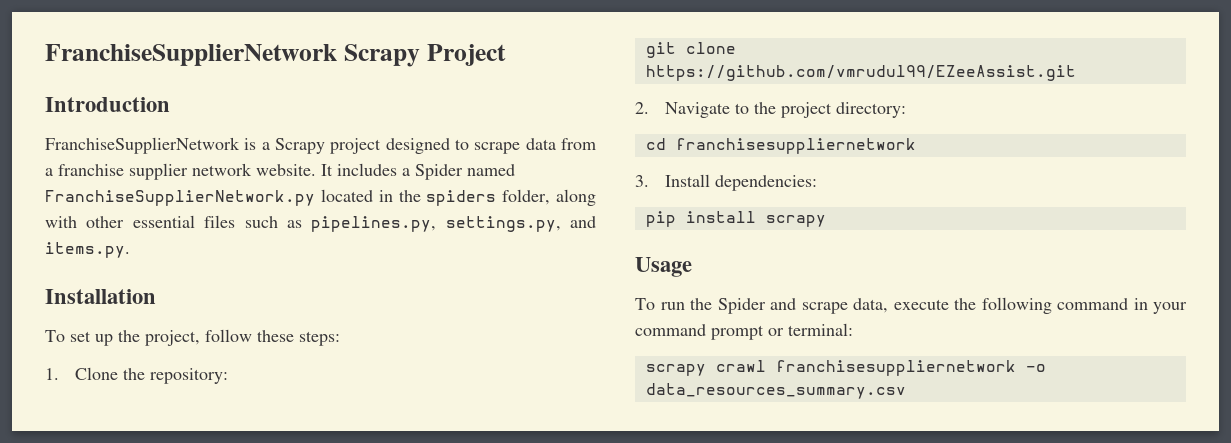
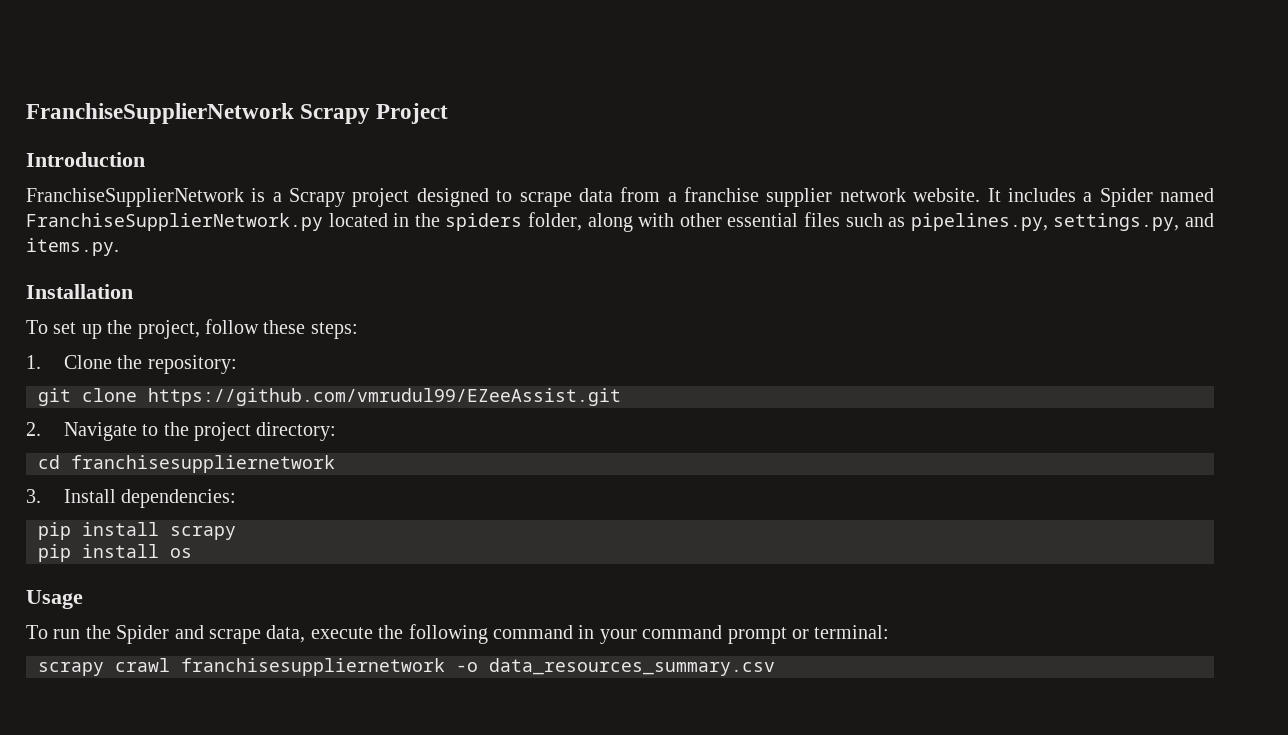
(826, 221) none -> [38,544,192,562] // pip install os

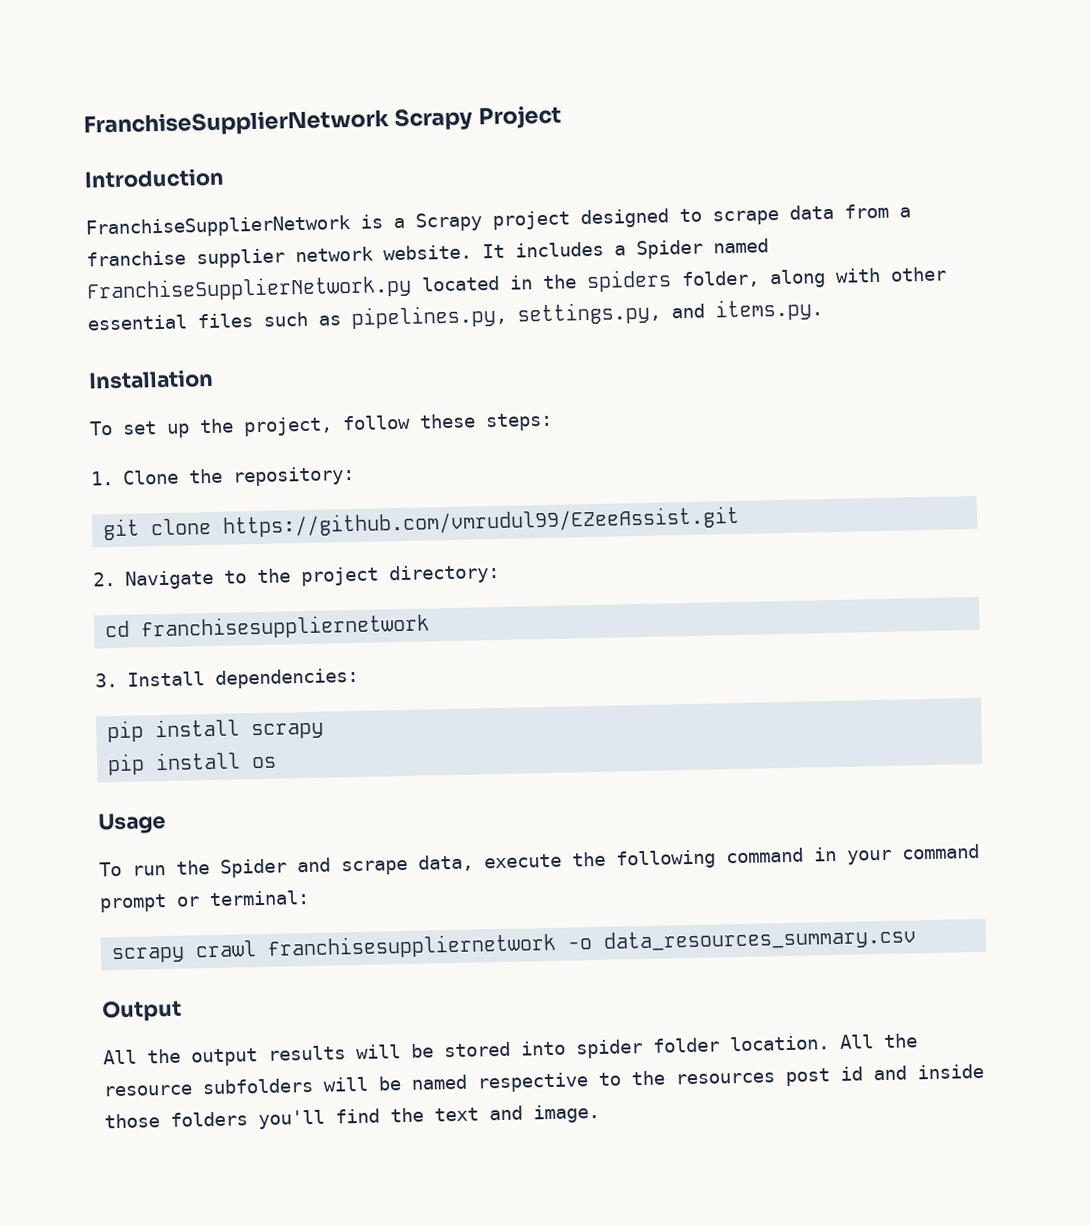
(775, 667) none -> [102,999,182,1023] [103,1033,918,1067] [103,1063,984,1097] [104,1103,600,1130] // Output // All the output results will be stored into spider folder location. All the resource subfolders will be named respective to the resources post id and inside those folders you'll find the text and image.

